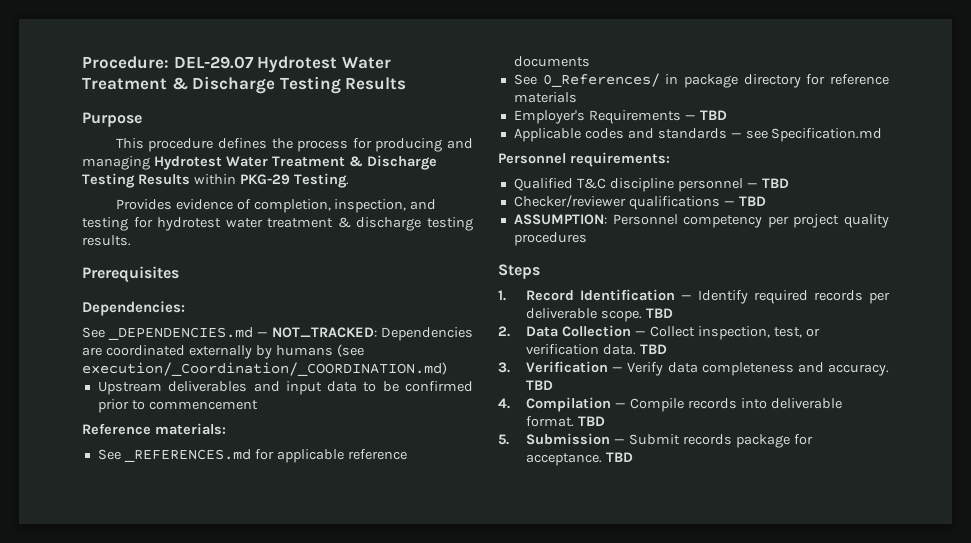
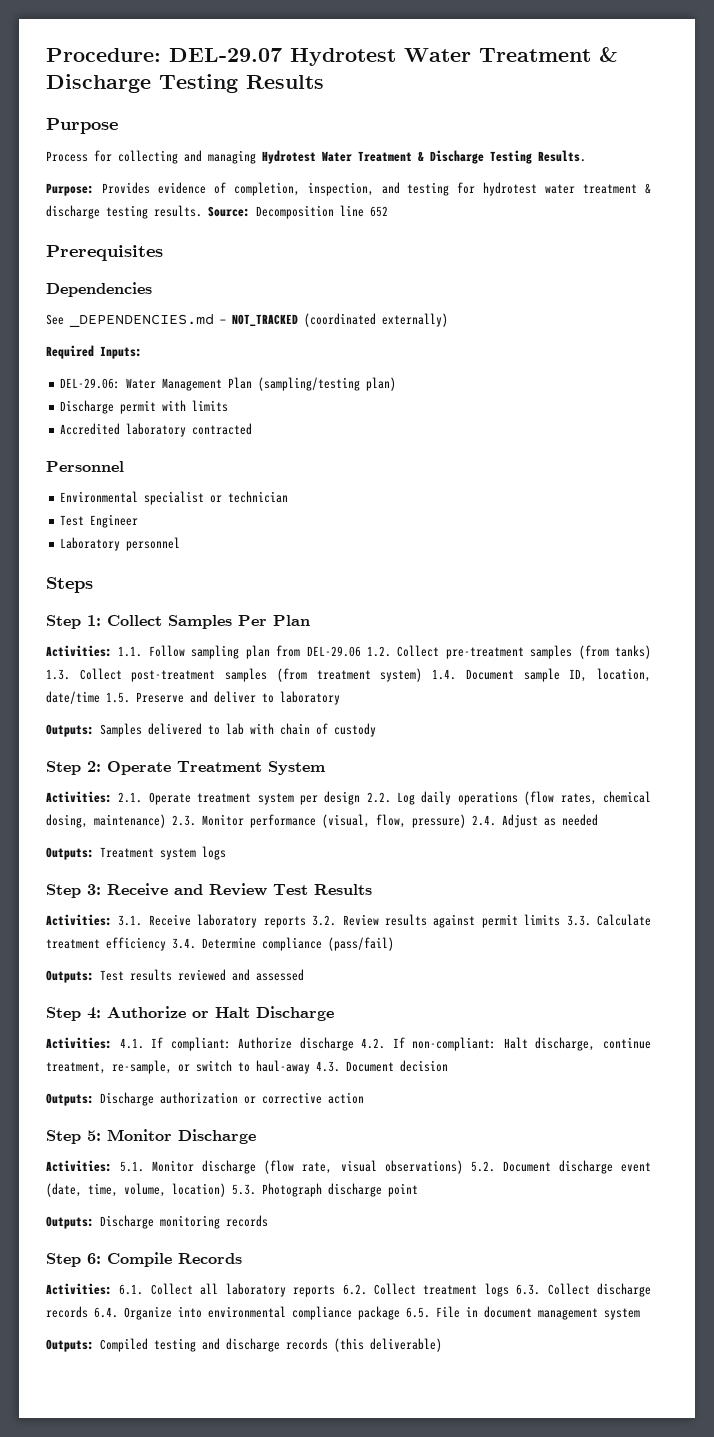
[115,138,443,152] This procedure defines the process for producing -> [46,150,178,164] Process for collecting
[137,173,349,188] Results within PKG-29 Testing. // -> [538,150,586,162] [46,183,94,196] Results. // Purpose:
(131, 240) none -> [208,205,388,219] Source: Decomposition line 652
[82,301,185,316] Dependencies: -> [46,282,152,297] Dependencies
[272,327,473,341] [82,344,364,359] [82,362,447,376] [97,381,473,395] [97,399,258,413] [82,423,226,435] [97,449,407,463] [513,56,590,67] [513,73,889,88] [513,92,577,103] [513,110,727,124] [513,128,883,142] [498,152,670,167] [513,178,789,192] [513,195,766,210] [513,214,889,228] [513,232,587,246] [498,264,540,279] [498,289,890,304] [526,308,673,322] [498,325,820,340] [526,344,667,355] [498,361,889,376] [526,380,554,390] [498,397,842,412] [526,416,605,427] [498,433,813,448] [526,452,633,466] NOT_TRACKED: Dependencies are coordinated externally by humans (see execution/_Coordination/_COORDINATION.md) // Upstream deliverables and input data to be confirmed prior to commencement // Reference materials: // See _REFERENCES.md for applicable reference documents // See 0_References/ in package directory for reference materials // Employer's Requirements — TBD // Applicable codes and standards — see Specification.md // Personnel requirements: // Qualified T&C discipline personnel — TBD // Checker/reviewer qualifications — TBD // ASSUMPTION: Personnel competency per project quality procedures // Steps // 1. Record Identification — Identify required records per deliverable scope. TBD // 2. Data Collection — Collect inspection, test, or verification data. TBD // 3. Verification — Verify data completeness and accuracy. TBD // 4. Compilation — Compile records into deliverable format. TBD // 5. Submission — Submit records package for acceptance. TBD -> [232,313,448,327] [46,345,142,359] [60,377,397,391] [60,400,229,414] [60,423,253,437] [46,461,124,472] [60,491,289,505] [60,514,139,528] [60,537,181,551] [46,577,93,593] [46,615,310,629] [46,645,651,659] [46,668,652,682] [46,691,340,705] [46,723,376,737] [46,761,325,775] [46,791,651,805] [46,814,598,828] [46,846,226,860] [46,883,372,898] [46,914,651,928] [46,937,394,951] [46,969,304,983] [46,1006,334,1021] [46,1037,651,1051] [46,1060,448,1074] [46,1092,364,1106] [46,1129,256,1144] [46,1160,651,1174] [46,1183,418,1197] [46,1215,268,1229] [46,1252,242,1267] [46,1283,652,1297] [46,1306,640,1320] [46,1338,442,1352] NOT_TRACKED (coordinated externally) // Required Inputs: // DEL-29.06: Water Management Plan (sampling/testing plan) // Discharge permit with limits // Accredited laboratory contracted // Personnel // Environmental specialist or technician // Test Engineer // Laboratory personnel // Steps // Step 1: Collect Samples Per Plan // Activities: 1.1. Follow sampling plan from DEL-29.06 1.2. Collect pre-treatment samples (from tanks) 1.3. Collect post-treatment samples (from treatment system) 1.4. Document sample ID, location, date/time 1.5. Preserve and deliver to laboratory // Outputs: Samples delivered to lab with chain of custody // Step 2: Operate Treatment System // Activities: 2.1. Operate treatment system per design 2.2. Log daily operations (flow rates, chemical dosing, maintenance) 2.3. Monitor performance (visual, flow, pressure) 2.4. Adjust as needed // Outputs: Treatment system logs // Step 3: Receive and Review Test Results // Activities: 3.1. Receive laboratory reports 3.2. Review results against permit limits 3.3. Calculate treatment efficiency 3.4. Determine compliance (pass/fail) // Outputs: Test results reviewed and assessed // Step 4: Authorize or Halt Discharge // Activities: 4.1. If compliant: Authorize discharge 4.2. If non-compliant: Halt discharge, continue treatment, re-sample, or switch to haul-away 4.3. Document decision // Outputs: Discharge authorization or corrective action // Step 5: Monitor Discharge // Activities: 5.1. Monitor discharge (flow rate, visual observations) 5.2. Document discharge event (date, time, volume, location) 5.3. Photograph discharge point // Outputs: Discharge monitoring records // Step 6: Compile Records // Activities: 6.1. Collect all laboratory reports 6.2. Collect treatment logs 6.3. Collect discharge records 6.4. Organize into environmental compliance package 6.5. File in document management system // Outputs: Compiled testing and discharge records (this deliverable)

